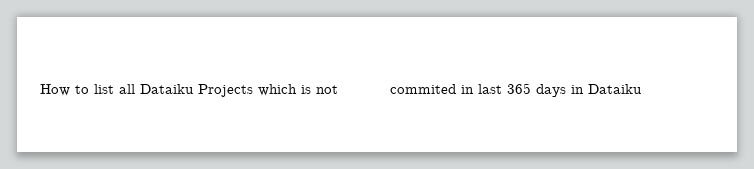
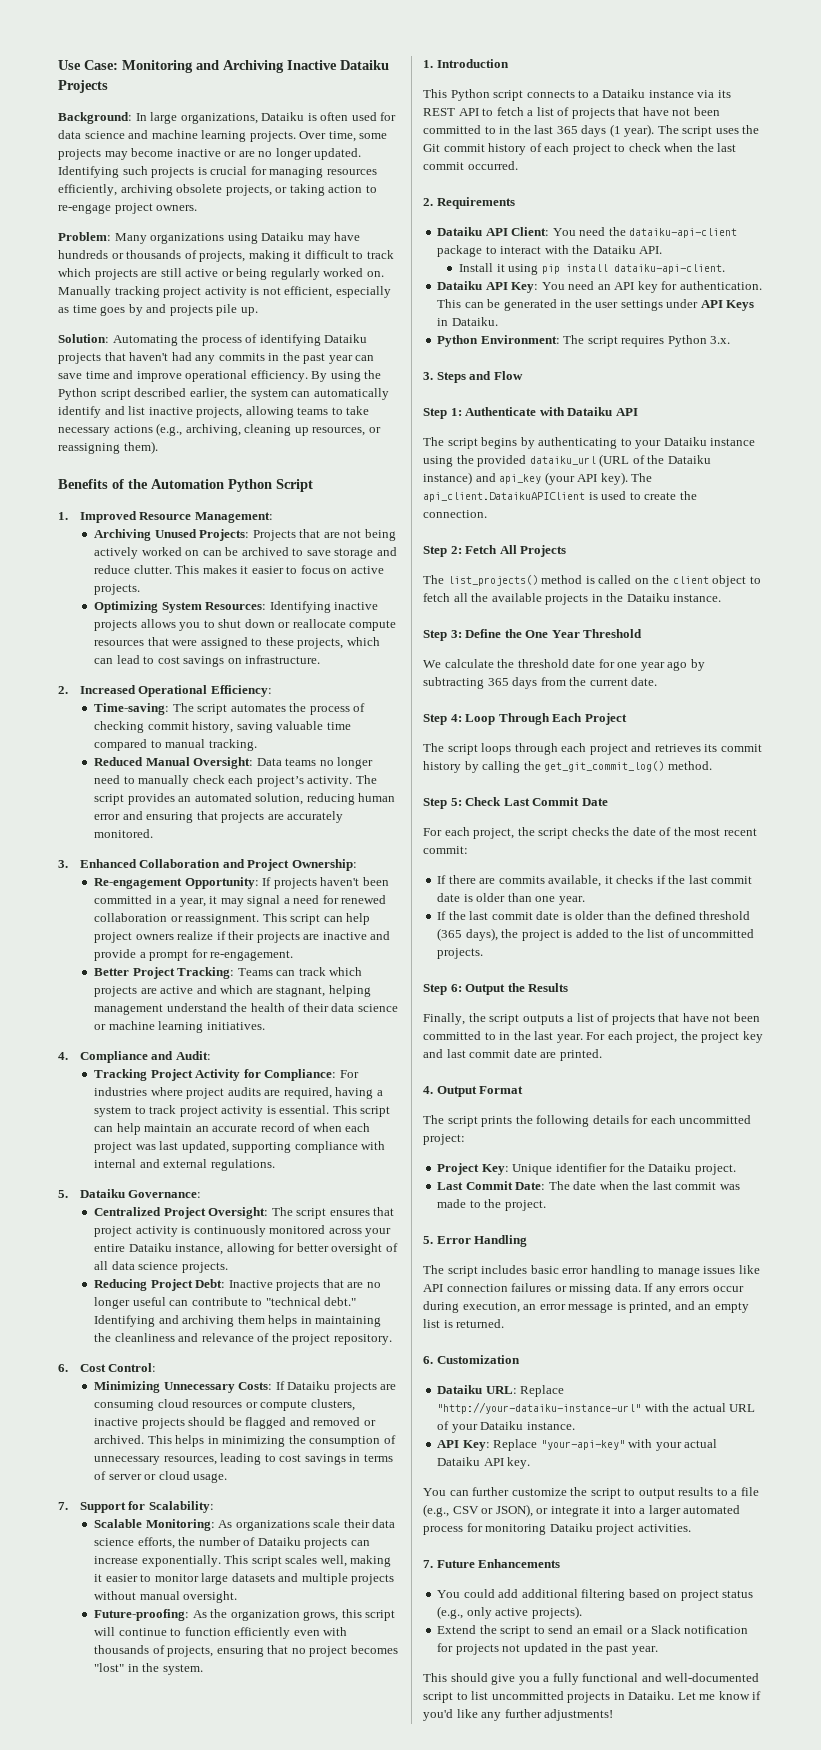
[40,83,642,97] How to list all Dataiku Projects which is not commited in last 365 days in Dataiku -> [58,60,389,73] [58,80,108,93] [58,112,397,124] [58,130,388,142] [58,148,362,160] [58,166,377,178] [58,184,377,196] [58,203,198,214] [58,232,361,244] [58,250,394,262] [58,268,384,280] [58,286,391,298] [58,304,258,316] [58,334,368,346] [58,352,375,364] [58,370,382,382] [58,388,389,400] [58,406,370,418] [58,423,381,436] [58,441,158,454] [58,479,313,492] [58,511,273,523] [94,529,396,541] [94,547,397,559] [94,565,384,574] [94,584,141,595] [94,601,379,613] [94,619,397,631] [94,637,380,649] [94,655,321,667] [58,685,272,697] [94,703,366,715] [94,721,351,733] [94,739,257,751] [94,757,374,769] [94,775,377,787] [94,793,396,805] [94,811,344,823] [94,829,154,838] [58,859,357,871] [94,877,389,889] [94,895,387,907] [94,913,371,925] [94,931,391,943] [94,949,294,961] [94,967,363,979] [94,985,371,997] [94,1003,398,1015] [94,1021,265,1033] [58,1051,211,1063] [94,1069,359,1081] [94,1087,383,1099] [94,1105,391,1117] [94,1123,371,1135] [94,1141,386,1153] [94,1159,275,1171] [58,1189,202,1198] [94,1207,395,1219] [94,1225,392,1237] [94,1243,398,1255] [94,1261,228,1273] [94,1279,381,1291] [94,1297,357,1309] [94,1315,382,1327] [94,1333,392,1345] [58,1363,157,1372] [94,1381,397,1393] [94,1399,355,1411] [94,1417,376,1429] [94,1435,396,1447] [94,1453,393,1465] [94,1471,228,1483] [58,1501,214,1513] [94,1519,396,1531] [94,1537,370,1549] [94,1555,392,1567] [94,1573,395,1585] [94,1591,238,1603] [94,1609,396,1621] [94,1627,348,1639] [94,1645,398,1657] [94,1663,203,1675] [423,59,509,68] [423,89,731,101] [423,107,720,119] [423,124,760,137] [423,143,737,155] [423,161,518,170] [423,197,515,209] [437,227,738,238] [437,245,663,257] [459,263,725,275] [437,281,762,293] [437,299,755,311] [437,317,498,326] [437,335,731,347] [423,371,523,383] [423,407,638,419] [423,437,756,449] [423,454,711,467] [423,472,653,485] [423,491,697,502] [423,510,487,518] [423,545,567,557] [423,575,761,587] [423,593,722,605] [423,629,643,641] [423,659,705,671] [423,677,658,689] [423,713,627,725] [423,743,762,755] [423,761,712,773] [423,797,608,809] [423,827,757,839] [423,846,468,854] [437,875,753,887] [437,893,585,905] [437,911,751,920] [437,928,755,941] [437,948,484,959] [423,983,569,995] [423,1013,760,1025] [423,1031,763,1043] [423,1049,602,1061] [423,1086,524,1097] [423,1115,752,1127] [423,1134,465,1145] [437,1163,736,1175] [437,1181,740,1190] [437,1199,546,1211] [423,1235,528,1247] [423,1265,760,1277] [423,1283,744,1295] [423,1301,749,1313] [423,1319,505,1328] [423,1355,520,1364] [437,1385,565,1397] [437,1402,756,1414] [437,1421,575,1433] [437,1439,718,1451] [437,1457,531,1469] [423,1487,759,1499] [423,1504,741,1517] [423,1523,691,1535] [423,1559,561,1568] [437,1589,754,1601] [437,1606,582,1619] [437,1625,749,1637] [437,1643,658,1655] [423,1673,760,1685] [423,1691,762,1703] [423,1709,614,1721] Use Case: Monitoring and Archiving Inactive Dataiku Projects // Background: In large organizations, Dataiku is often used for data science and machine learning projects. Over time, some projects may become inactive or are no longer updated. Identifying such projects is crucial for managing resources efficiently, archiving obsolete projects, or taking action to re-engage project owners. // Problem: Many organizations using Dataiku may have hundreds or thousands of projects, making it difficult to track which projects are still active or being regularly worked on. Manually tracking project activity is not efficient, especially as time goes by and projects pile up. // Solution: Automating the process of identifying Dataiku projects that haven't had any commits in the past year can save time and improve operational efficiency. By using the Python script described earlier, the system can automatically identify and list inactive projects, allowing teams to take necessary actions (e.g., archiving, cleaning up resources, or reassigning them). // Benefits of the Automation Python Script // 1. Improved Resource Management: // Archiving Unused Projects: Projects that are not being actively worked on can be archived to save storage and reduce clutter. This makes it easier to focus on active projects. // Optimizing System Resources: Identifying inactive projects allows you to shut down or reallocate compute resources that were assigned to these projects, which can lead to cost savings on infrastructure. // 2. Increased Operational Efficiency: // Time-saving: The script automates the process of checking commit history, saving valuable time compared to manual tracking. // Reduced Manual Oversight: Data teams no longer need to manually check each project’s activity. The script provides an automated solution, reducing human error and ensuring that projects are accurately monitored. // 3. Enhanced Collaboration and Project Ownership: // Re-engagement Opportunity: If projects haven't been committed in a year, it may signal a need for renewed collaboration or reassignment. This script can help project owners realize if their projects are inactive and provide a prompt for re-engagement. // Better Project Tracking: Teams can track which projects are active and which are stagnant, helping management understand the health of their data science or machine learning initiatives. // 4. Compliance and Audit: // Tracking Project Activity for Compliance: For industries where project audits are required, having a system to track project activity is essential. This script can help maintain an accurate record of when each project was last updated, supporting compliance with internal and external regulations. // 5. Dataiku Governance: // Centralized Project Oversight: The script ensures that project activity is continuously monitored across your entire Dataiku instance, allowing for better oversight of all data science projects. // Reducing Project Debt: Inactive projects that are no longer useful can contribute to "technical debt." Identifying and archiving them helps in maintaining the cleanliness and relevance of the project repository. // 6. Cost Control: // Minimizing Unnecessary Costs: If Dataiku projects are consuming cloud resources or compute clusters, inactive projects should be flagged and removed or archived. This helps in minimizing the consumption of unnecessary resources, leading to cost savings in terms of server or cloud usage. // 7. Support for Scalability: // Scalable Monitoring: As organizations scale their data science efforts, the number of Dataiku projects can increase exponentially. This script scales well, making it easier to monitor large datasets and multiple projects without manual oversight. // Future-proofing: As the organization grows, this script will continue to function efficiently even with thousands of projects, ensuring that no project becomes "lost" in the system. // 1. Introduction // This Python script connects to a Dataiku instance via its REST API to fetch a list of projects that have not been committed to in the last 365 days (1 year). The script uses the Git commit history of each project to check when the last commit occurred. // 2. Requirements // Dataiku API Client: You need the dataiku-api-client package to interact with the Dataiku API. // Install it using pip install dataiku-api-client. // Dataiku API Key: You need an API key for authentication. This can be generated in the user settings under API Keys in Dataiku. // Python Environment: The script requires Python 3.x. // 3. Steps and Flow // Step 1: Authenticate with Dataiku API // The script begins by authenticating to your Dataiku instance using the provided dataiku_url (URL of the Dataiku instance) and api_key (your API key). The api_client.DataikuAPIClient is used to create the connection. // Step 2: Fetch All Projects // The list_projects() method is called on the client object to fetch all the available projects in the Dataiku instance. // Step 3: Define the One Year Threshold // We calculate the threshold date for one year ago by subtracting 365 days from the current date. // Step 4: Loop Through Each Project // The script loops through each project and retrieves its commit history by calling the get_git_commit_log() method. // Step 5: Check Last Commit Date // For each project, the script checks the date of the most recent commit: // If there are commits available, it checks if the last commit date is older than one year. // If the last commit date is older than the defined threshold (365 days), the project is added to the list of uncommitted projects. // Step 6: Output the Results // Finally, the script outputs a list of projects that have not been committed to in the last year. For each project, the project key and last commit date are printed. // 4. Output Format // The script prints the following details for each uncommitted project: // Project Key: Unique identifier for the Dataiku project. // Last Commit Date: The date when the last commit was made to the project. // 5. Error Handling // The script includes basic error handling to manage issues like API connection failures or missing data. If any errors occur during execution, an error message is printed, and an empty list is returned. // 6. Customization // Dataiku URL: Replace "http://your-dataiku-instance-url" with the actual URL of your Dataiku instance. // API Key: Replace "your-api-key" with your actual Dataiku API key. // You can further customize the script to output results to a file (e.g., CSV or JSON), or integrate it into a larger automated process for monitoring Dataiku project activities. // 7. Future Enhancements // You could add additional filtering based on project status (e.g., only active projects). // Extend the script to send an email or a Slack notification for projects not updated in the past year. // This should give you a fully functional and well-documented script to list uncommitted projects in Dataiku. Let me know if you'd like any further adjustments!

